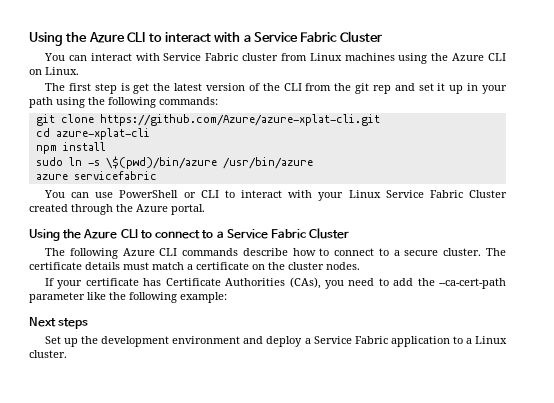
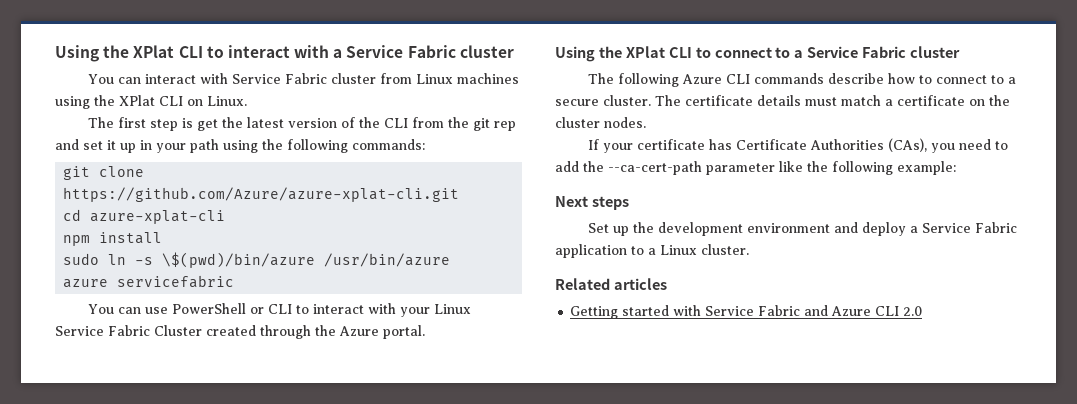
[29,32,125,46] Using the Azure -> [55,45,175,62] Using the XPlat
[339,31,382,42] Cluster -> [459,45,514,58] cluster
[452,53,485,61] Azure -> [119,95,155,106] XPlat
[83,229,118,239] Azure -> [625,46,665,58] XPlat
[309,228,350,239] Cluster -> [910,46,961,58] cluster
(67, 354) none -> [555,278,667,290] [570,305,923,319] // Related articles // Getting started with Service Fabric and Azure CLI 2.0

